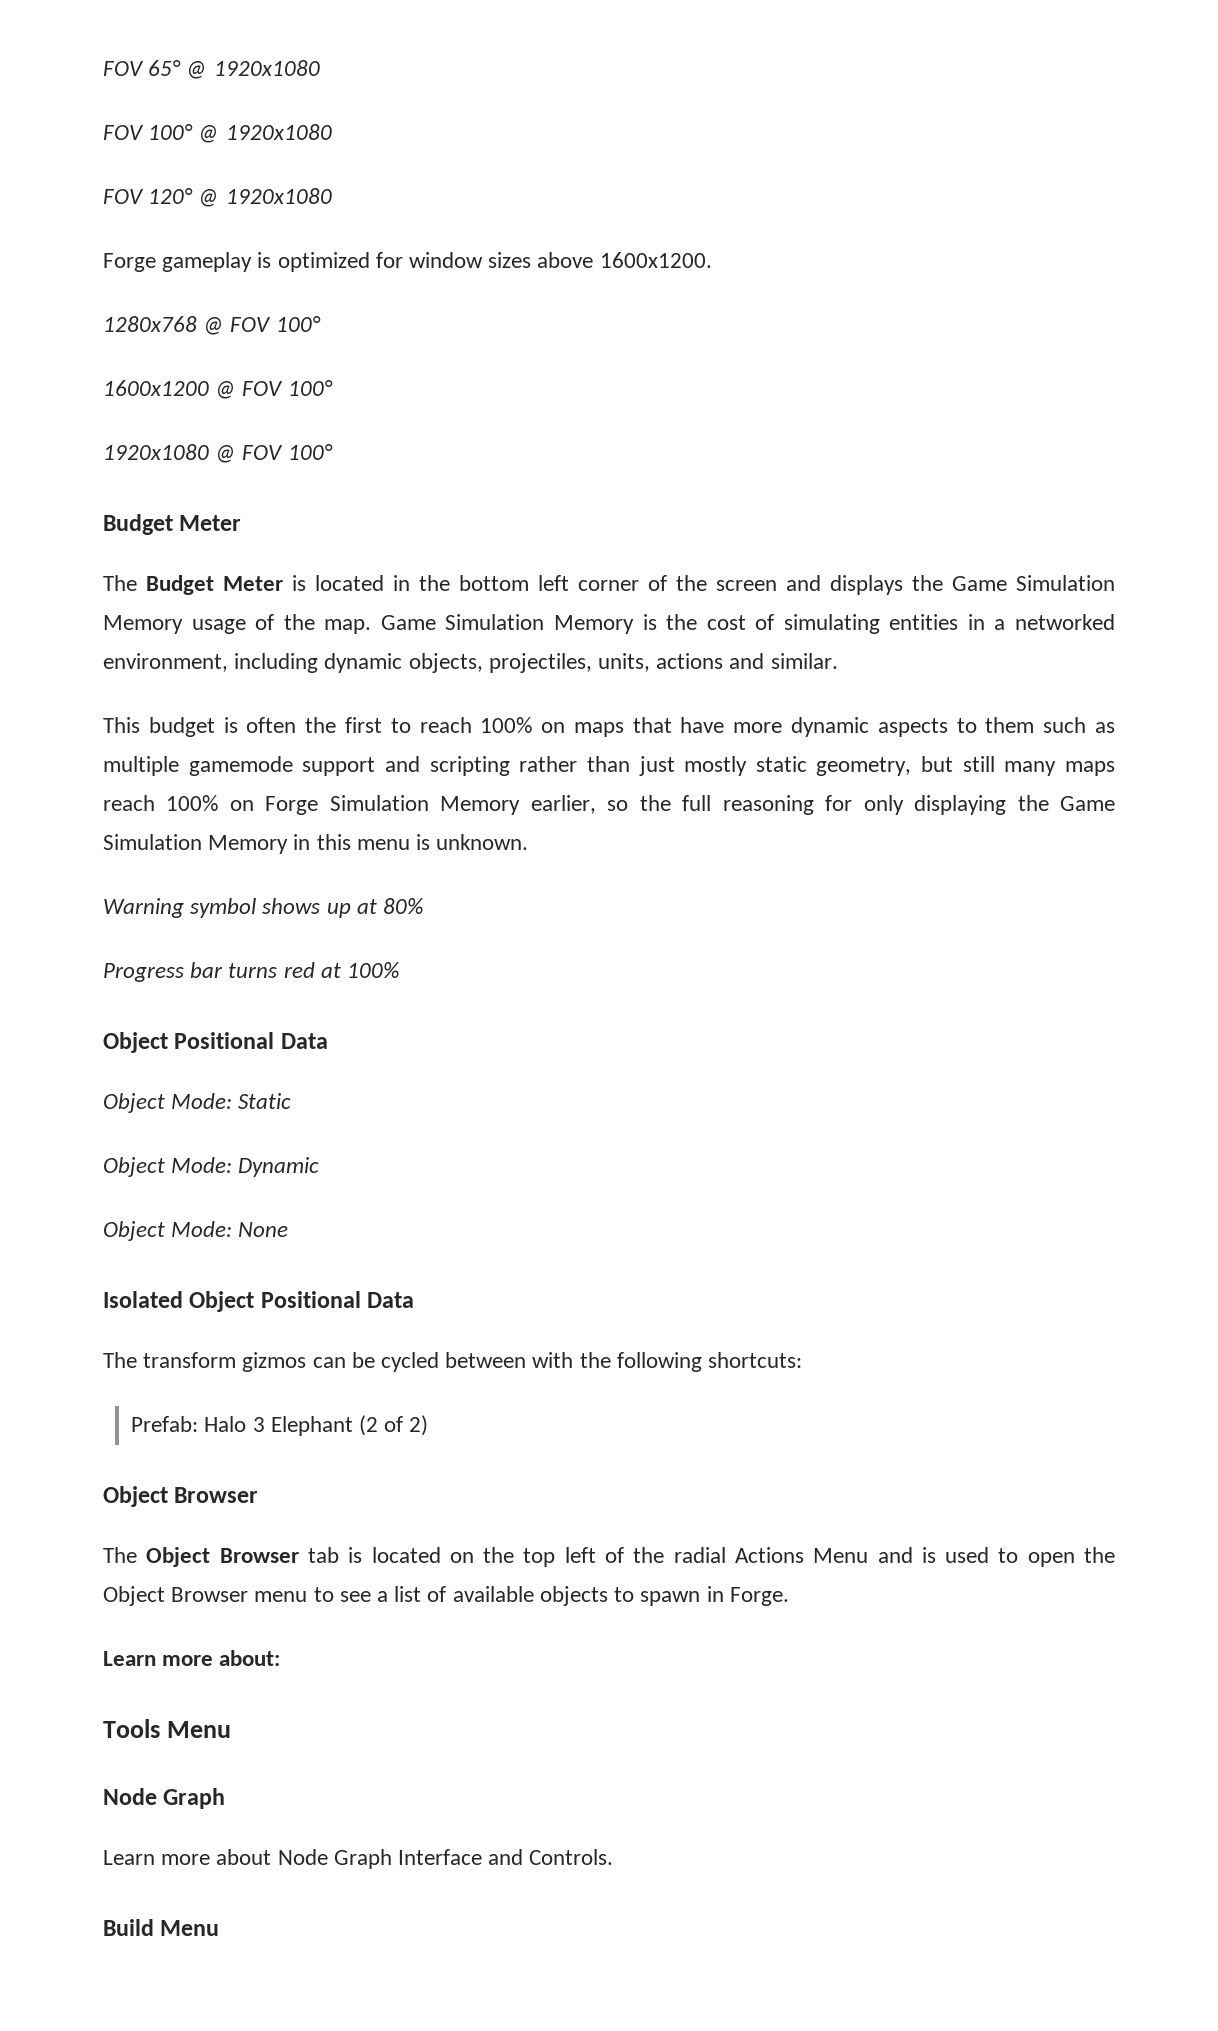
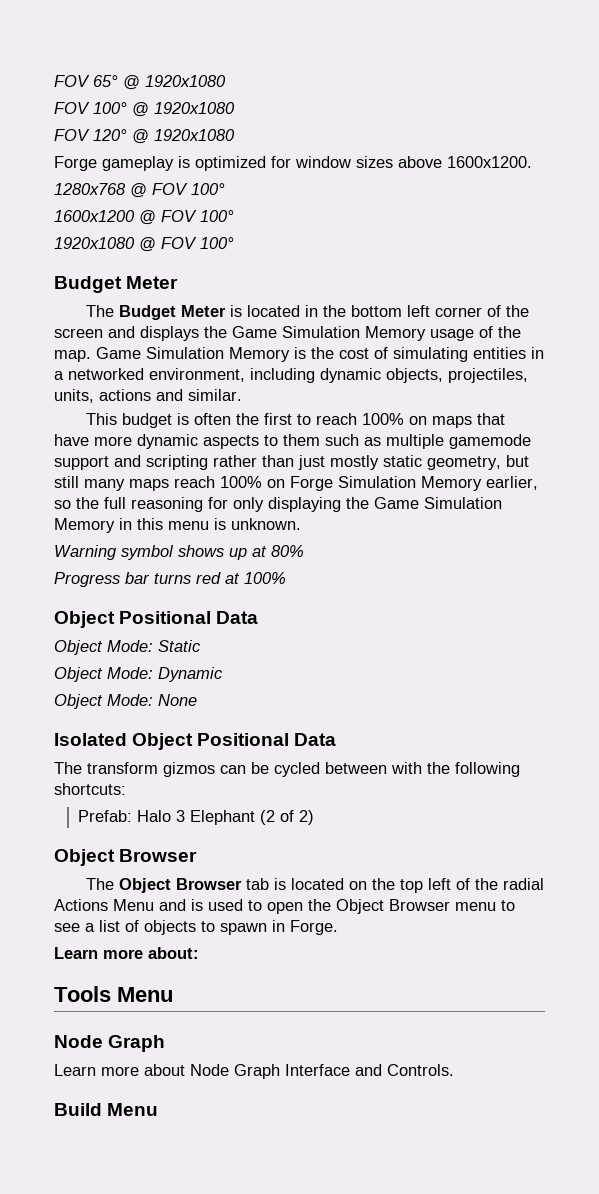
[452,1586,534,1602] available -> (139, 926) none

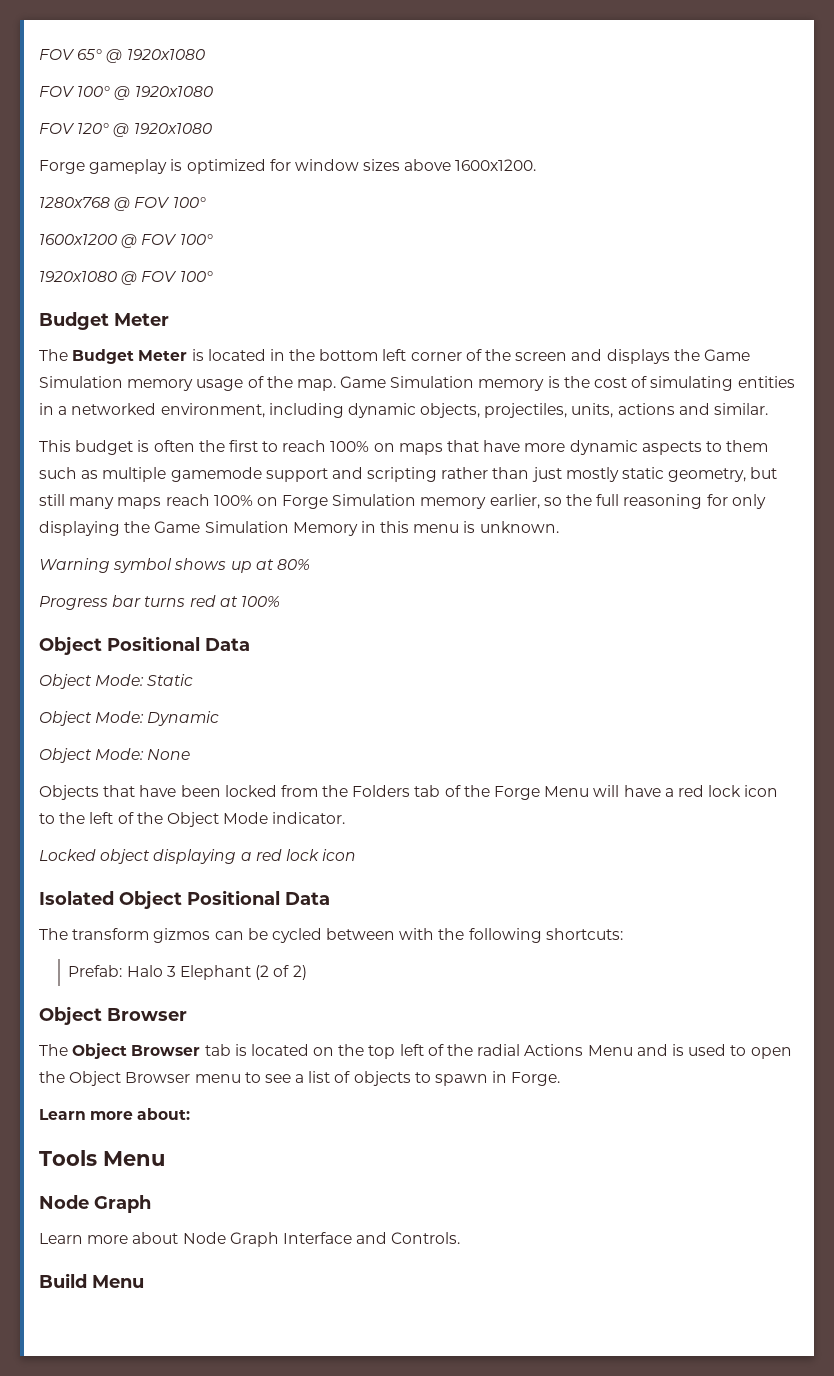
[365,326,426,341] Memory -> [127,379,194,391] memory
[229,347,290,362] Memory -> [478,379,545,391] memory
[421,476,482,491] Memory -> [420,497,487,509] memory
(197, 700) none -> [39,785,779,800] [39,812,346,827] [39,849,357,864] // Objects that have been locked from the Folders tab of the Forge Menu will have a red lock icon to the left of the Object Mode indicator. // Locked object displaying a red lock icon

